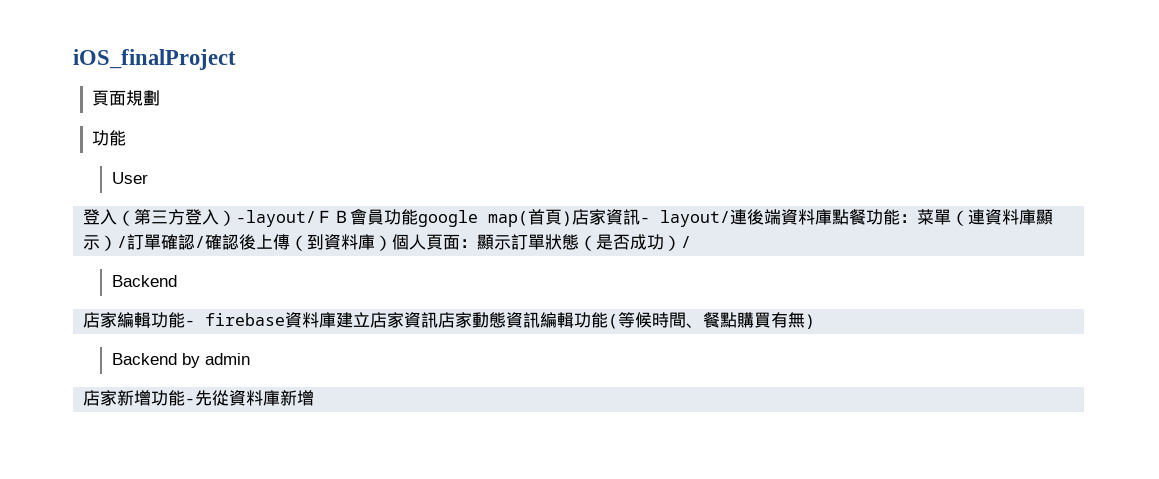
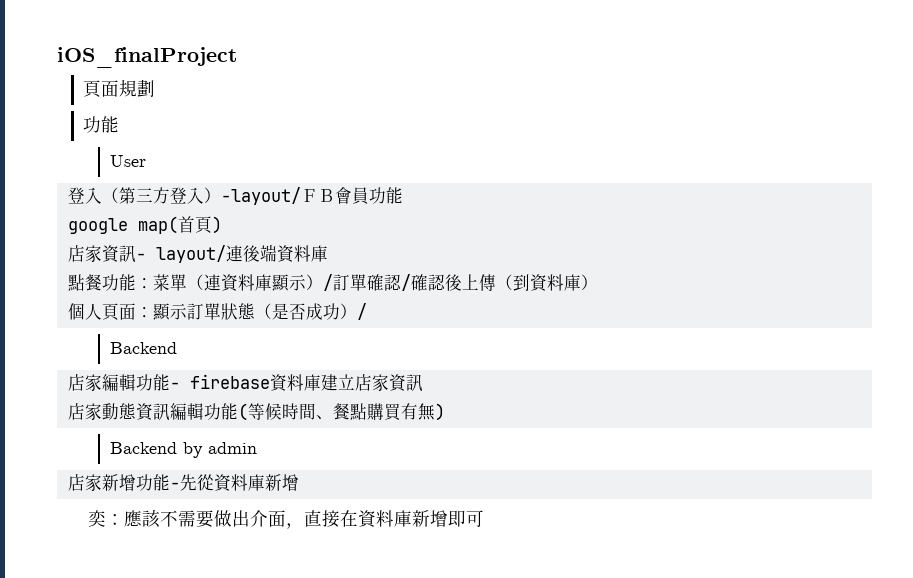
(419, 217) none -> (403, 195) //
(573, 218) none -> (222, 225) //
(833, 217) none -> (328, 253) //
(393, 243) none -> (598, 282) //
(439, 320) none -> (423, 383) //
(315, 398) none -> [87,510,484,529] // 奕：應該不需要做出介面，直接在資料庫新增即可

